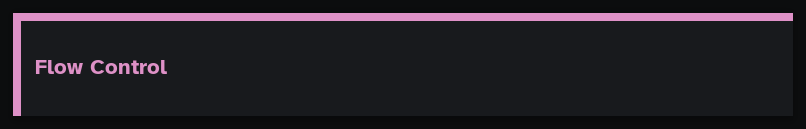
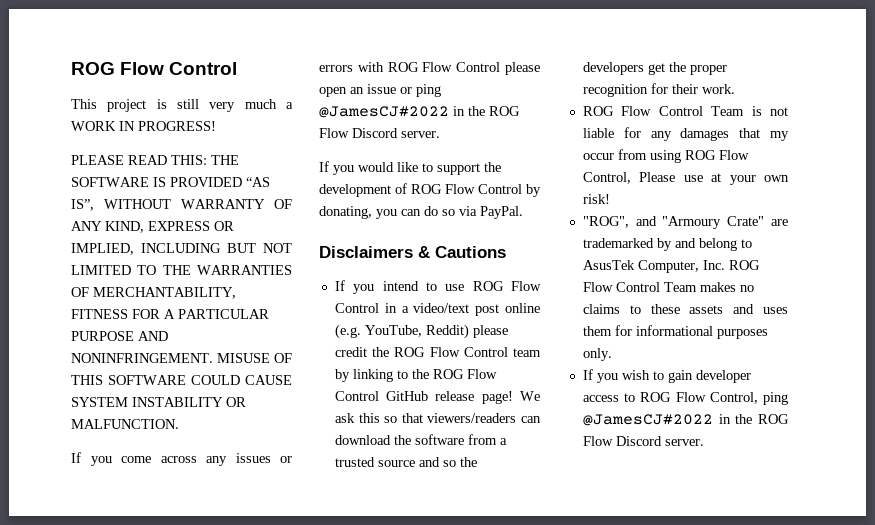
[35,60,167,74] Flow Control -> [71,62,238,75] [71,99,293,112] [71,121,216,131] [71,155,239,165] [71,177,270,187] [71,199,292,211] [71,221,234,233] [71,243,292,255] [71,265,292,275] [71,287,236,299] [71,309,269,319] [71,331,168,341] [71,353,292,363] [71,375,292,385] [71,397,246,407] [71,419,179,429] [71,452,292,466] [319,62,540,75] [319,84,441,97] [319,106,520,118] [319,128,440,138] [319,161,501,175] [319,183,541,197] [319,206,523,219] [319,246,506,258] [334,280,541,294] [334,303,540,316] [334,324,508,339] [334,347,541,357] [334,369,497,382] [334,391,540,404] [334,413,541,423] [334,434,507,445] [334,457,477,467] [582,62,727,75] [582,83,735,97] [582,106,788,116] [582,127,789,141] [582,149,749,163] [582,172,789,185] [582,194,610,204] [582,216,788,229] [582,238,752,251] [582,260,760,273] [582,282,754,292] [582,304,788,314] [582,325,768,339] [582,348,612,361] [582,369,751,383] [582,392,788,405] [582,414,789,426] [582,436,704,446] ROG Flow Control // This project is still very much a WORK IN PROGRESS! // PLEASE READ THIS: THE SOFTWARE IS PROVIDED “AS IS”, WITHOUT WARRANTY OF ANY KIND, EXPRESS OR IMPLIED, INCLUDING BUT NOT LIMITED TO THE WARRANTIES OF MERCHANTABILITY, FITNESS FOR A PARTICULAR PURPOSE AND NONINFRINGEMENT. MISUSE OF THIS SOFTWARE COULD CAUSE SYSTEM INSTABILITY OR MALFUNCTION. // If you come across any issues or errors with ROG Flow Control please open an issue or ping @JamesCJ#2022 in the ROG Flow Discord server. // If you would like to support the development of ROG Flow Control by donating, you can do so via PayPal. // Disclaimers & Cautions // If you intend to use ROG Flow Control in a video/text post online (e.g. YouTube, Reddit) please credit the ROG Flow Control team by linking to the ROG Flow Control GitHub release page! We ask this so that viewers/readers can download the software from a trusted source and so the developers get the proper recognition for their work. // ROG Flow Control Team is not liable for any damages that my occur from using ROG Flow Control, Please use at your own risk! // "ROG", and "Armoury Crate" are trademarked by and belong to AsusTek Computer, Inc. ROG Flow Control Team makes no claims to these assets and uses them for informational purposes only. // If you wish to gain developer access to ROG Flow Control, ping @JamesCJ#2022 in the ROG Flow Discord server.

